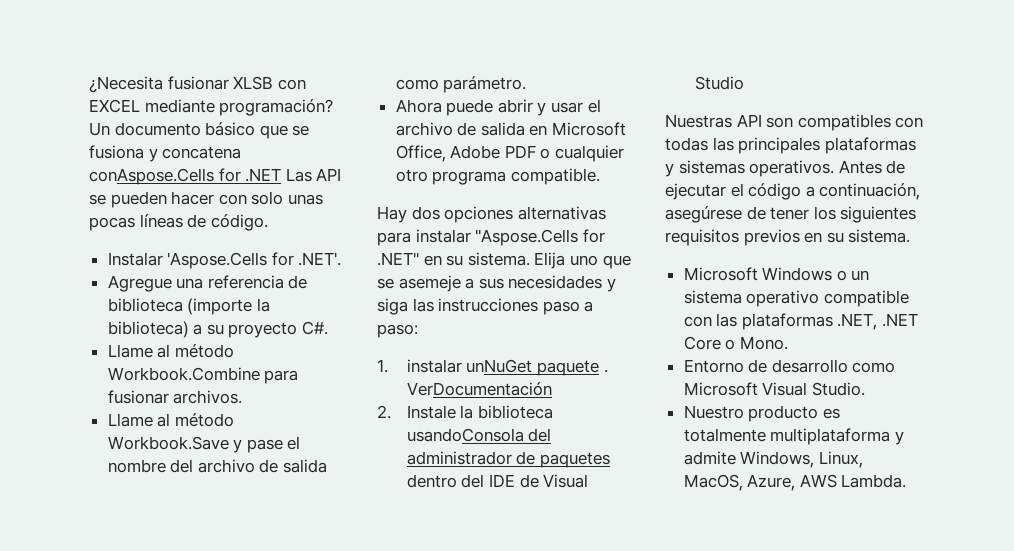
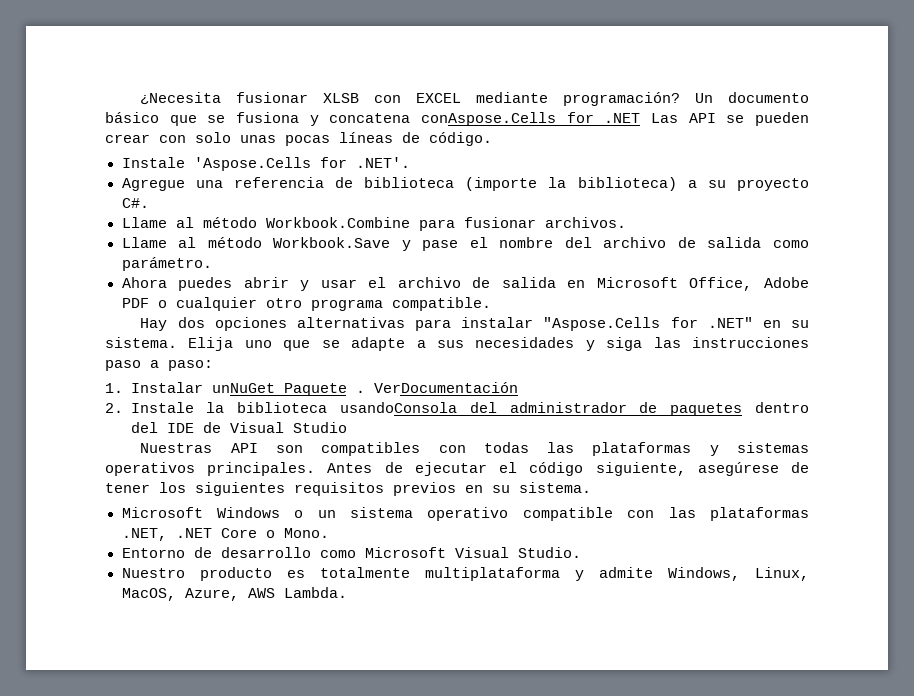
[171,191,215,205] hacer -> [105,134,150,143] crear
[107,252,163,266] Instalar -> [121,157,185,168] Instale
[446,99,494,116] puede -> [178,277,233,291] puedes
[398,275,461,292] asemeje -> [351,337,406,351] adapte
[406,359,599,376] instalar unNuGet paquete -> [130,382,347,396] Instalar unNuGet Paquete
[738,137,821,154] principales -> (575, 447) none
[749,160,835,177] operativos. -> [105,462,316,476] operativos principales.
[805,183,921,200] a continuación, -> [595,462,686,476] siguiente,

